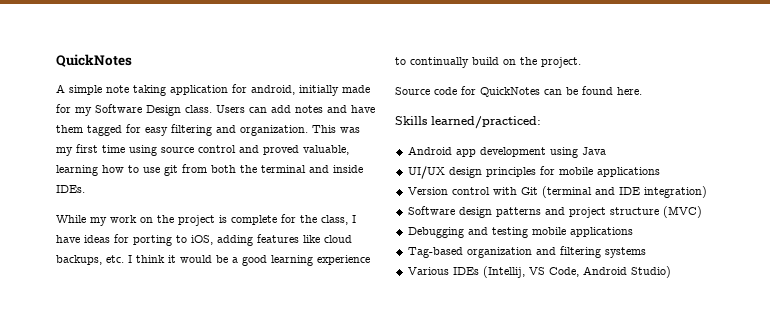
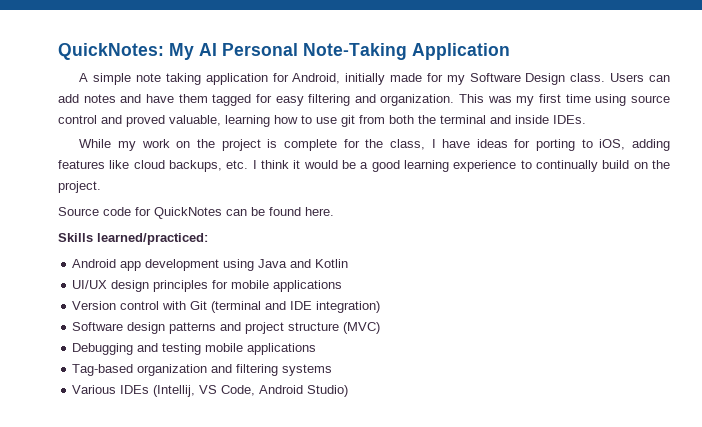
[56,54,132,67] QuickNotes -> [58,43,510,60] QuickNotes: My AI Personal Note-Taking Application
[251,85,295,95] android, -> [292,73,341,84] Android,
(606, 151) none -> [290,259,349,268] and Kotlin

